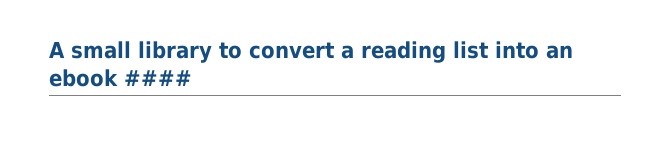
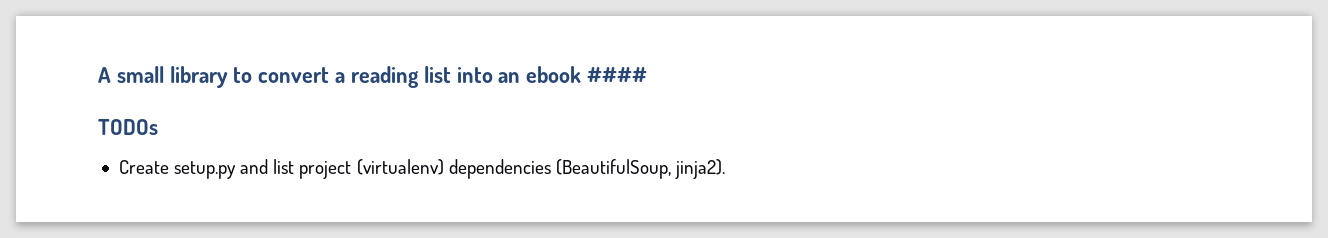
(192, 78) none -> [98,119,158,135] [118,159,725,179] // TODOs // Create setup.py and list project (virtualenv) dependencies (BeautifulSoup, jinja2).

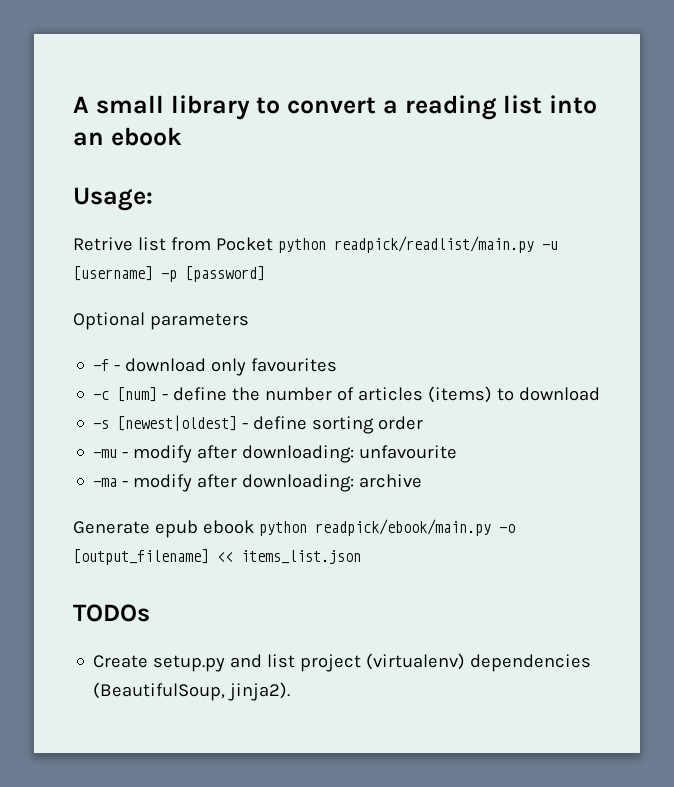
[587,67,648,83] #### -> [73,187,153,211] [73,236,558,253] [73,266,265,282] [73,312,249,330] [93,358,338,376] [93,386,601,403] [93,415,424,434] [93,445,458,463] [93,474,423,492] [73,519,515,538] [73,549,361,565] // Usage: // Retrive list from Pocket python readpick/readlist/main.py -u [username] -p [password] // Optional parameters // -f - download only favourites // -c [num] - define the number of articles (items) to download // -s [newest|oldest] - define sorting order // -mu - modify after downloading: unfavourite // -ma - modify after downloading: archive // Generate epub ebook python readpick/ebook/main.py -o [output_filename] << items_list.json

